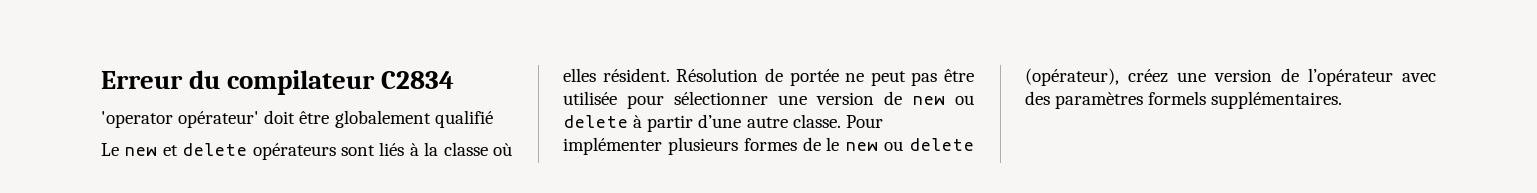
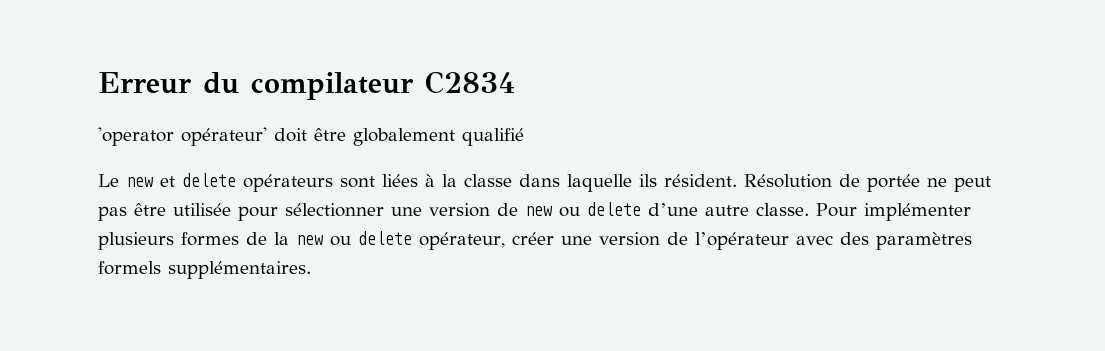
[379,142,405,156] liés -> [382,174,418,187] liées
[492,143,512,156] [563,68,596,82] où elles -> [519,174,657,192] dans laquelle ils
[633,115,694,132] à partir -> (641, 209) none
[826,137,974,151] [1025,68,1168,86] le new ou delete (opérateur), créez -> [274,231,554,250] la new ou delete opérateur, créer

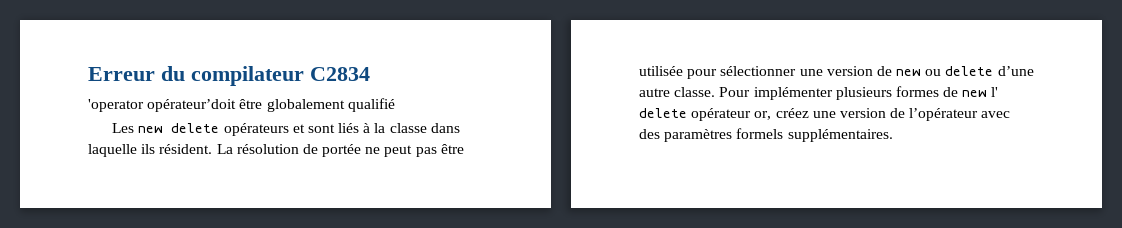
[181,127,307,146] opérateur' doit -> [147,99,237,112] opérateur’doit
[98,173,418,192] Le new et delete opérateurs sont liées -> [112,123,360,136] Les new delete opérateurs et sont liés
[744,174,832,188] Résolution -> [216,144,299,154] La résolution
[274,231,554,250] la new ou delete opérateur, créer -> [962,87,999,97] [639,108,809,121] new l' delete opérateur or, créez

